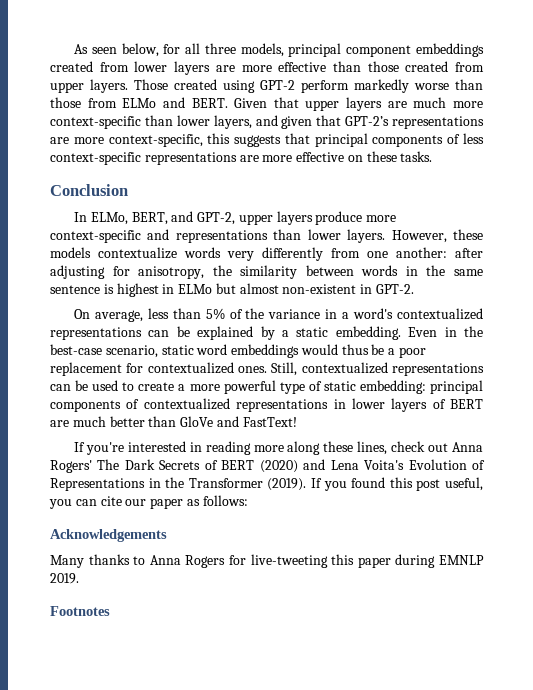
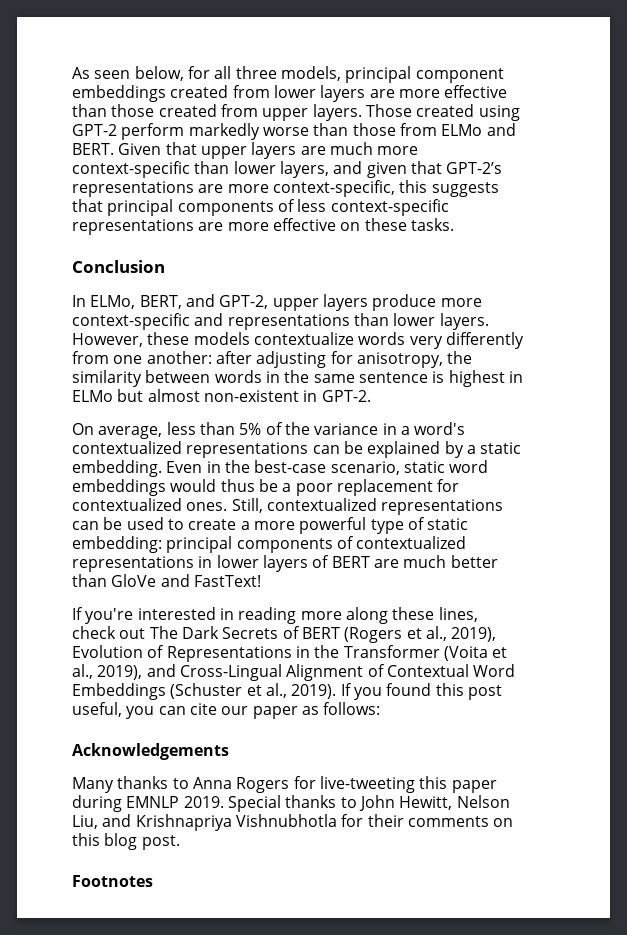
[452,442,484,452] [50,460,92,473] Anna Rogers' -> (146, 633) none
[259,459,405,473] (2020) and Lena Voita's -> [344,626,497,643] (Rogers et al., 2019),
[267,478,307,491] (2019). -> [443,646,508,661] [72,664,516,681] [72,683,337,700] (Voita et al., 2019), and Cross-Lingual Alignment of Contextual Word Embeddings (Schuster et al., 2019).
(79, 578) none -> [227,795,510,812] [72,814,514,831] [72,833,180,850] Special thanks to John Hewitt, Nelson Liu, and Krishnapriya Vishnubhotla for their comments on this blog post.

